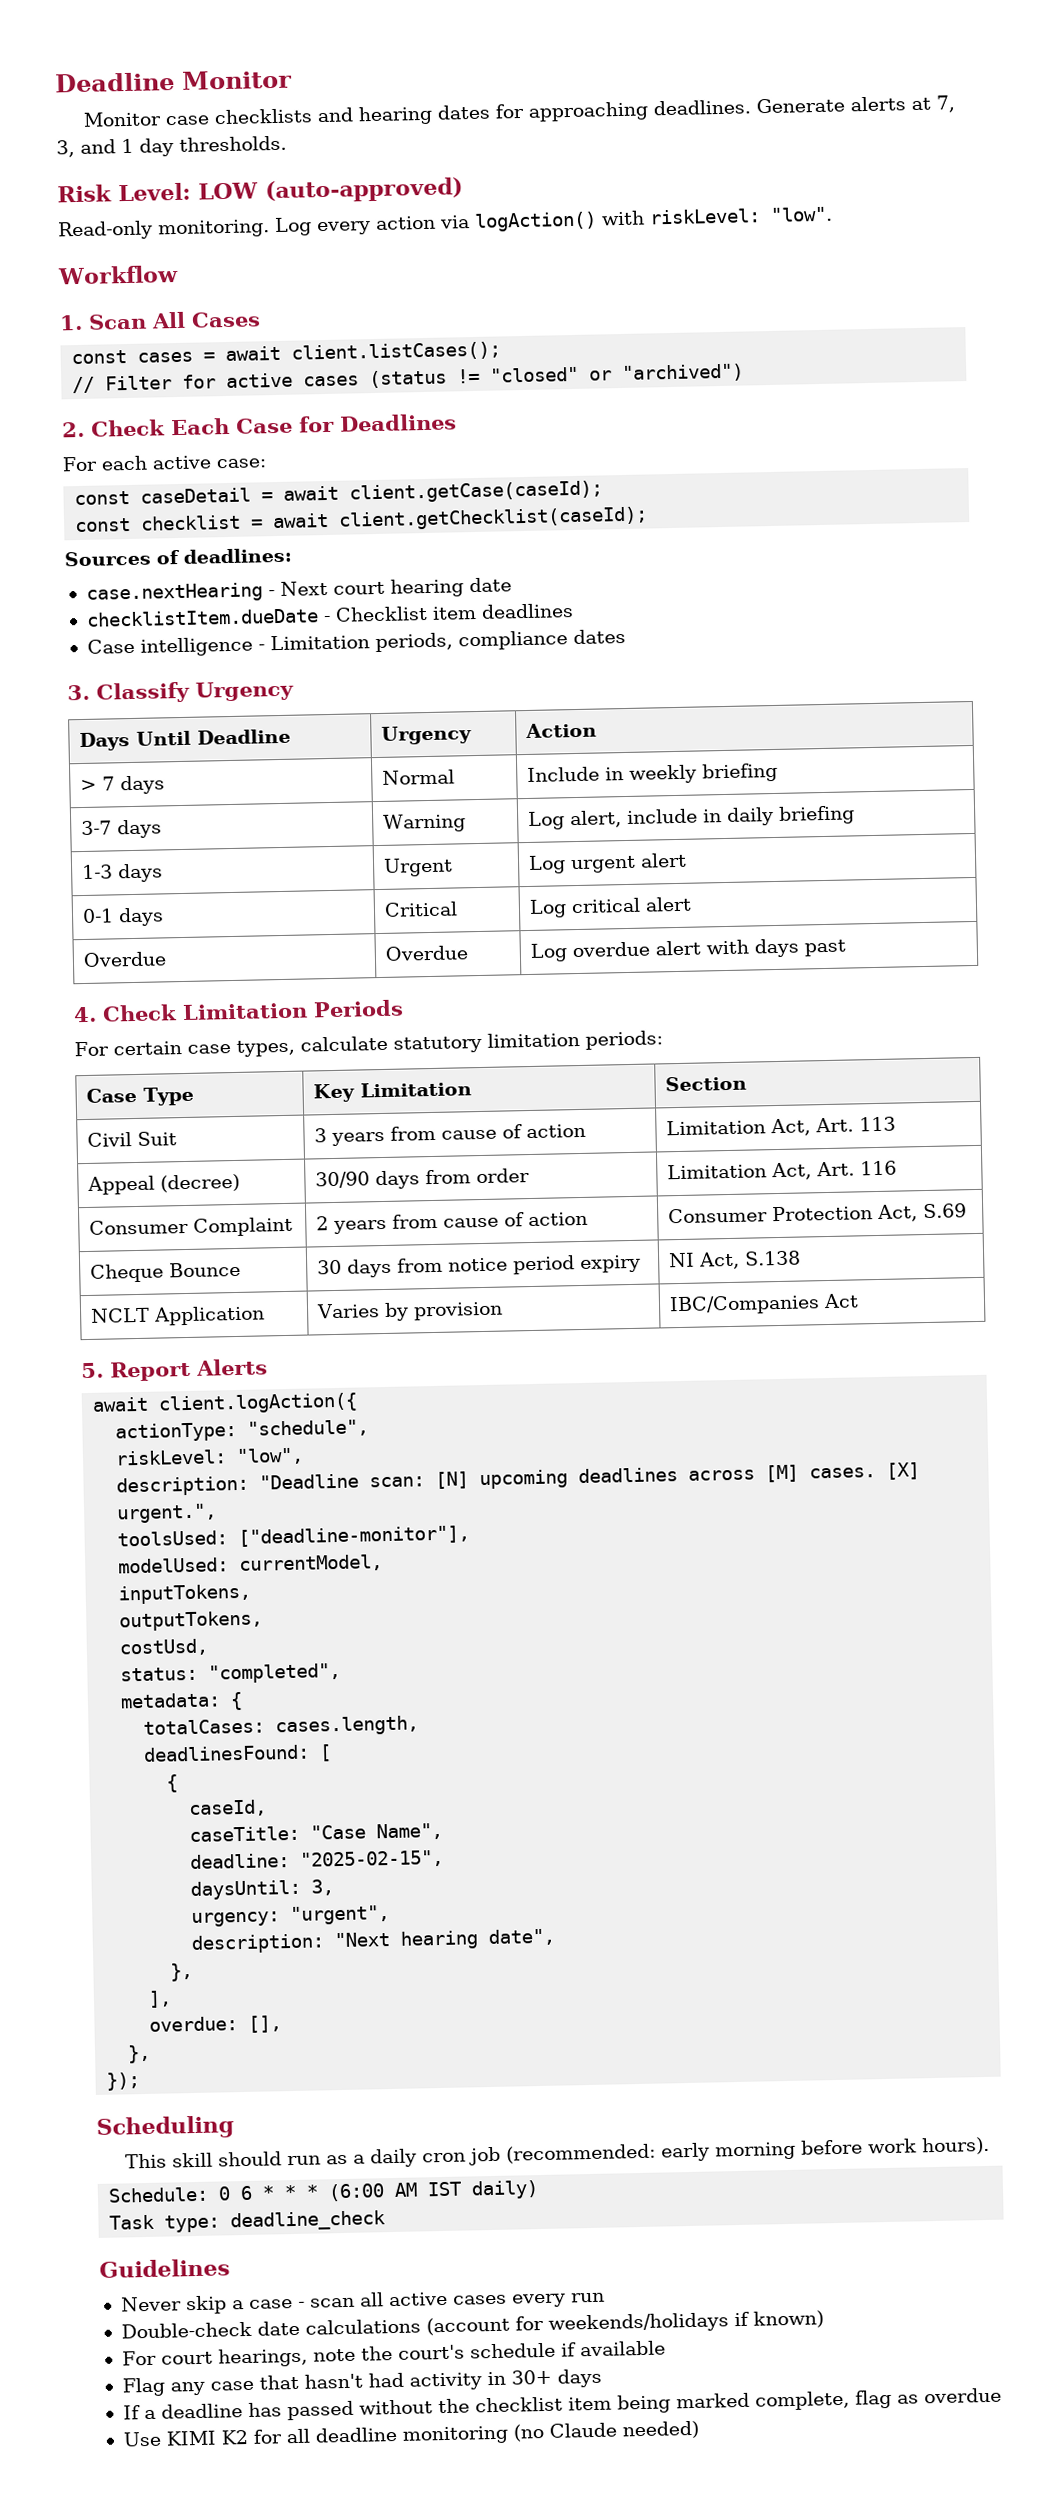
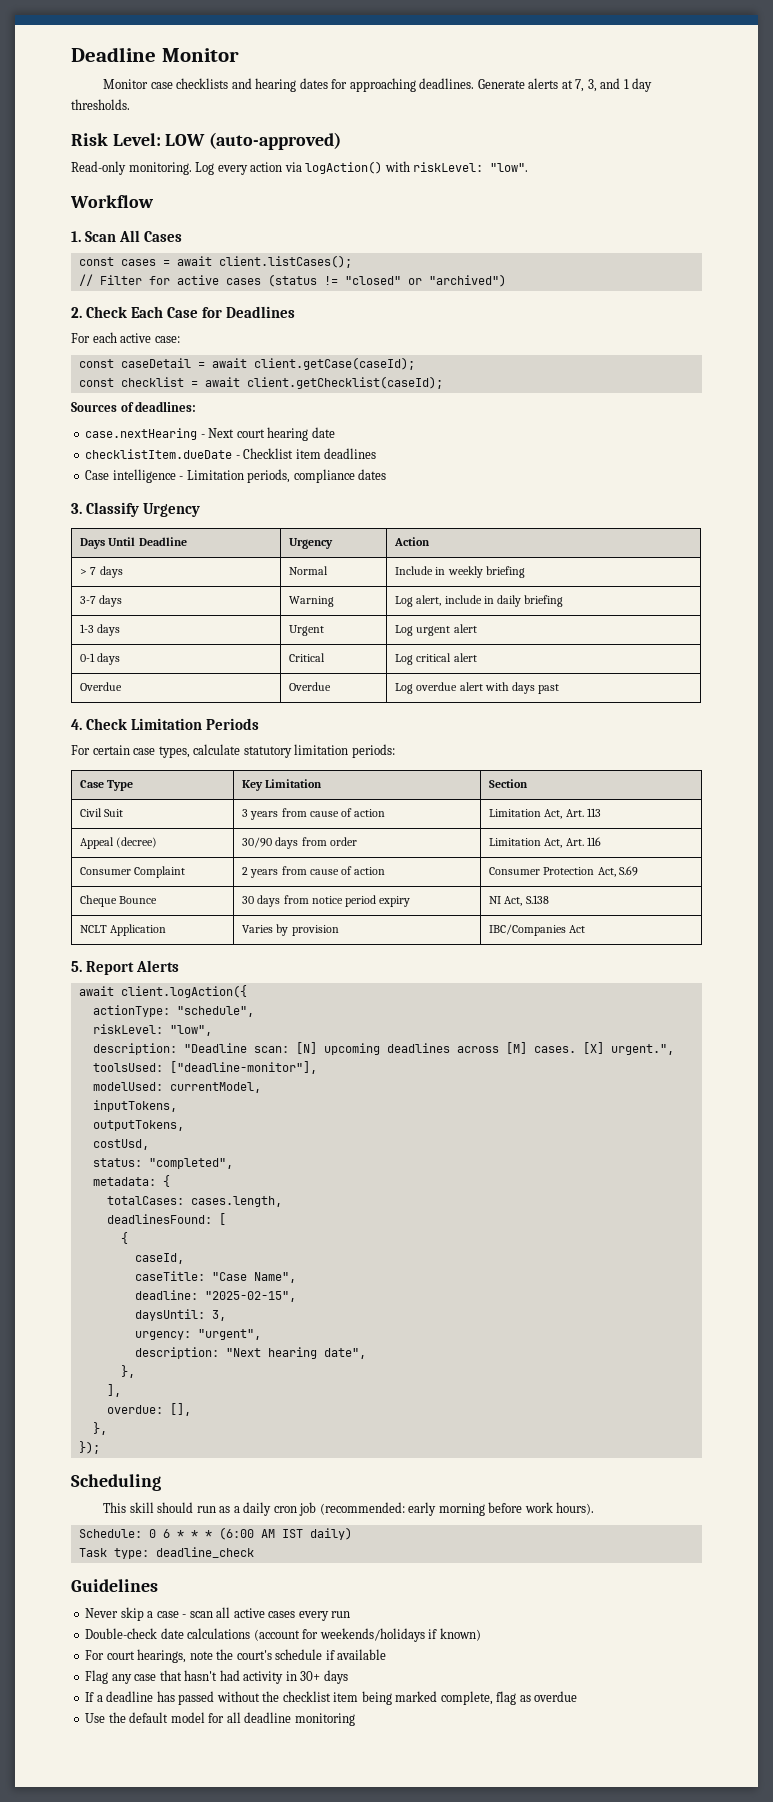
[165,2429,249,2446] KIMI K2 -> [108,1712,205,1723] the default model
[512,2420,699,2442] (no Claude needed) -> (355, 1719) none

